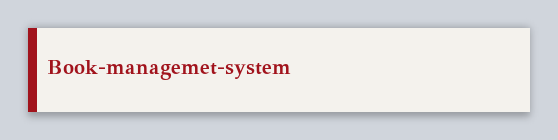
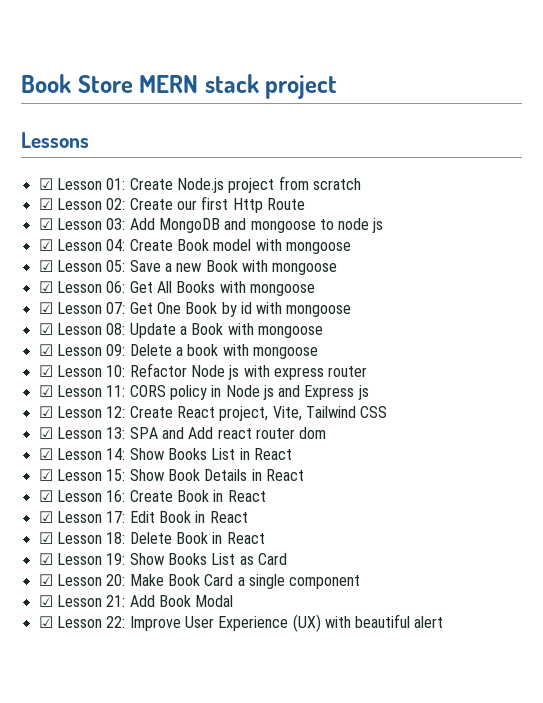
[47,60,291,80] Book-managemet-system -> [21,74,338,99] [21,132,89,148] [38,176,361,193] [38,196,305,213] [38,218,384,233] [38,239,351,254] [38,260,338,275] [38,281,315,296] [38,302,352,317] [38,323,323,338] [38,344,318,359] [38,363,368,380] [38,385,369,400] [38,406,388,421] [38,427,327,439] [38,448,292,460] [38,469,304,481] [38,490,266,502] [38,511,248,523] [38,532,265,544] [38,553,287,565] [38,574,361,589] [38,595,234,607] [38,614,444,632] Book Store MERN stack project // Lessons // ☑ Lesson 01: Create Node.js project from scratch // ☑ Lesson 02: Create our first Http Route // ☑ Lesson 03: Add MongoDB and mongoose to node js // ☑ Lesson 04: Create Book model with mongoose // ☑ Lesson 05: Save a new Book with mongoose // ☑ Lesson 06: Get All Books with mongoose // ☑ Lesson 07: Get One Book by id with mongoose // ☑ Lesson 08: Update a Book with mongoose // ☑ Lesson 09: Delete a book with mongoose // ☑ Lesson 10: Refactor Node js with express router // ☑ Lesson 11: CORS policy in Node js and Express js // ☑ Lesson 12: Create React project, Vite, Tailwind CSS // ☑ Lesson 13: SPA and Add react router dom // ☑ Lesson 14: Show Books List in React // ☑ Lesson 15: Show Book Details in React // ☑ Lesson 16: Create Book in React // ☑ Lesson 17: Edit Book in React // ☑ Lesson 18: Delete Book in React // ☑ Lesson 19: Show Books List as Card // ☑ Lesson 20: Make Book Card a single component // ☑ Lesson 21: Add Book Modal // ☑ Lesson 22: Improve User Experience (UX) with beautiful alert

